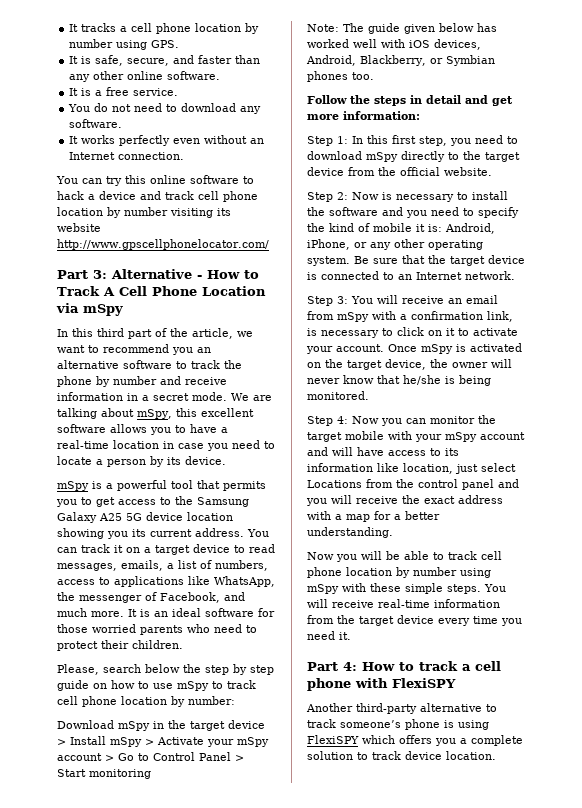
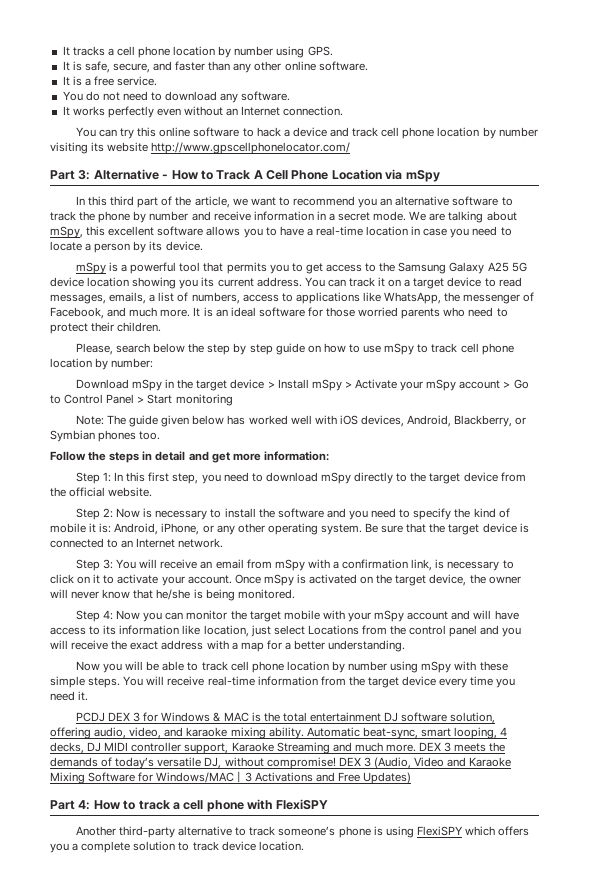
(351, 636) none -> [75,712,496,724] [50,727,508,739] [50,742,506,754] [50,757,512,769] [50,771,411,784] // PCDJ DEX 3 for Windows & MAC is the total entertainment DJ software solution, offering audio, video, and karaoke mixing ability. Automatic beat-sync, smart looping, 4 decks, DJ MIDI controller support, Karaoke Streaming and much more. DEX 3 meets the demands of today’s versatile DJ, without compromise! DEX 3 (Audio, Video and Karaoke Mixing Software for Windows/MAC | 3 Activations and Free Updates)

